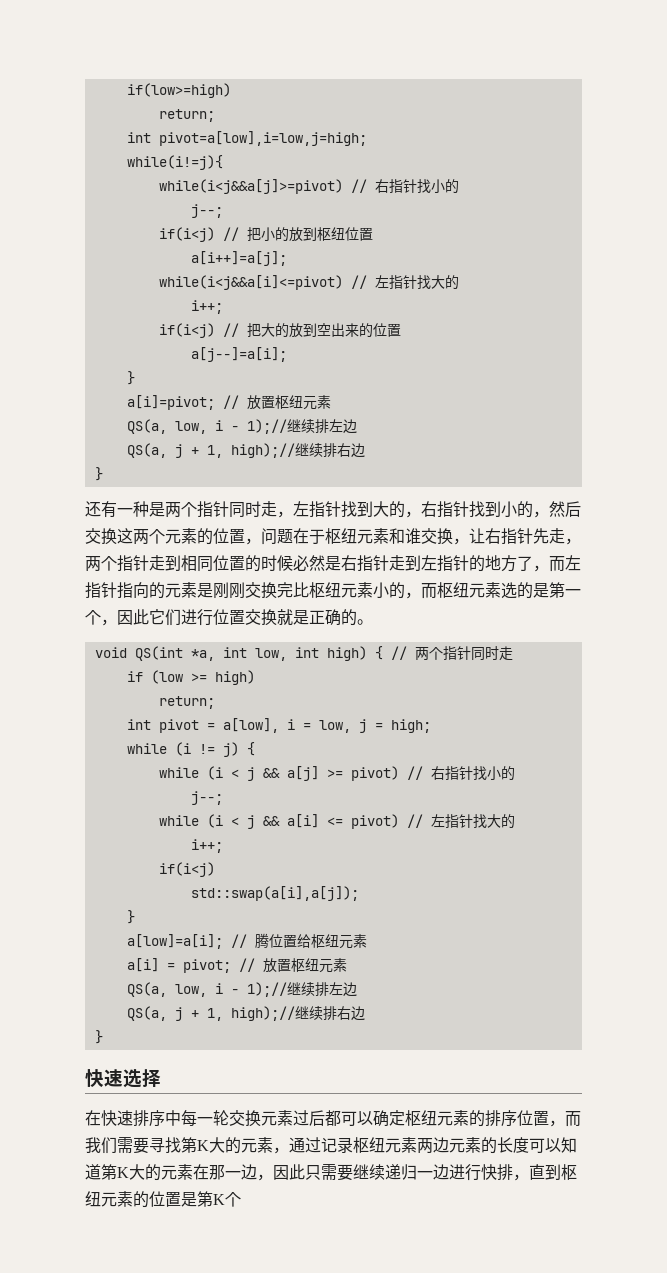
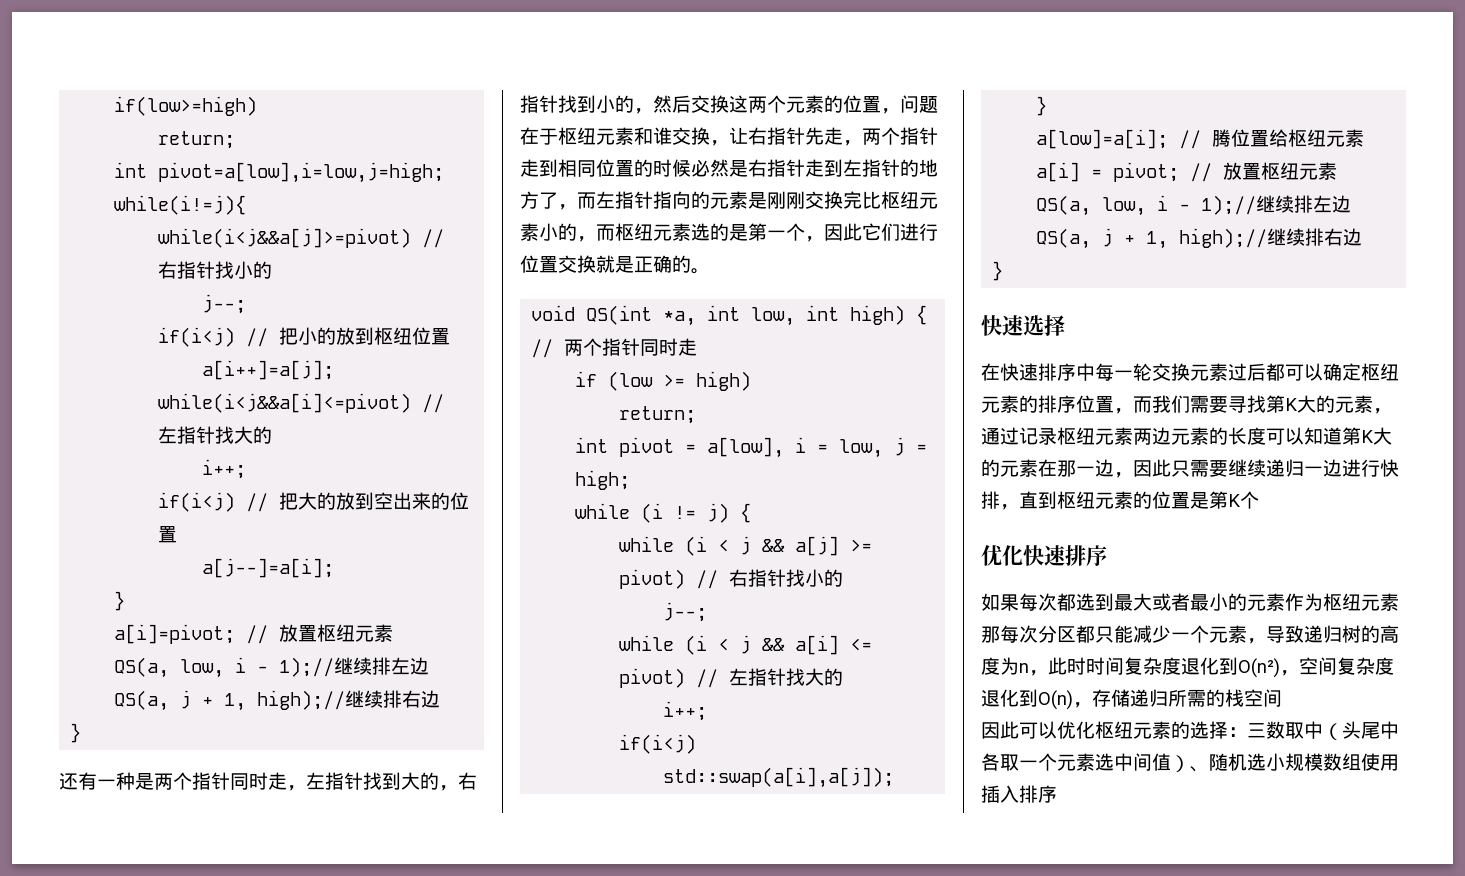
(241, 1199) none -> [981,545,1107,566] [981,593,1399,611] [981,625,1399,644] [981,657,1394,678] [981,689,1282,710] [981,721,1399,740] [981,753,1399,772] [981,785,1057,803] // 优化快速排序 // 如果每次都选到最大或者最小的元素作为枢纽元素那每次分区都只能减少一个元素，导致递归树的高度为n，此时时间复杂度退化到O(n²)，空间复杂度退化到O(n)，存储递归所需的栈空间 // 因此可以优化枢纽元素的选择：三数取中（头尾中各取一个元素选中间值）、随机选小规模数组使用插入排序

